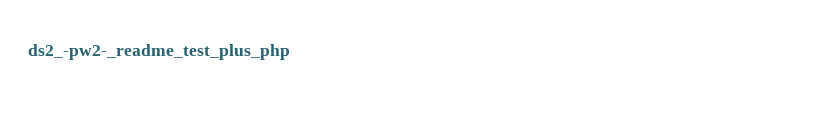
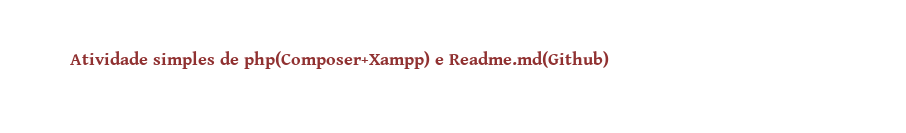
[28,44,290,60] ds2_-pw2-_readme_test_plus_php -> [70,51,609,69] Atividade simples de php(Composer+Xampp) e Readme.md(Github)

